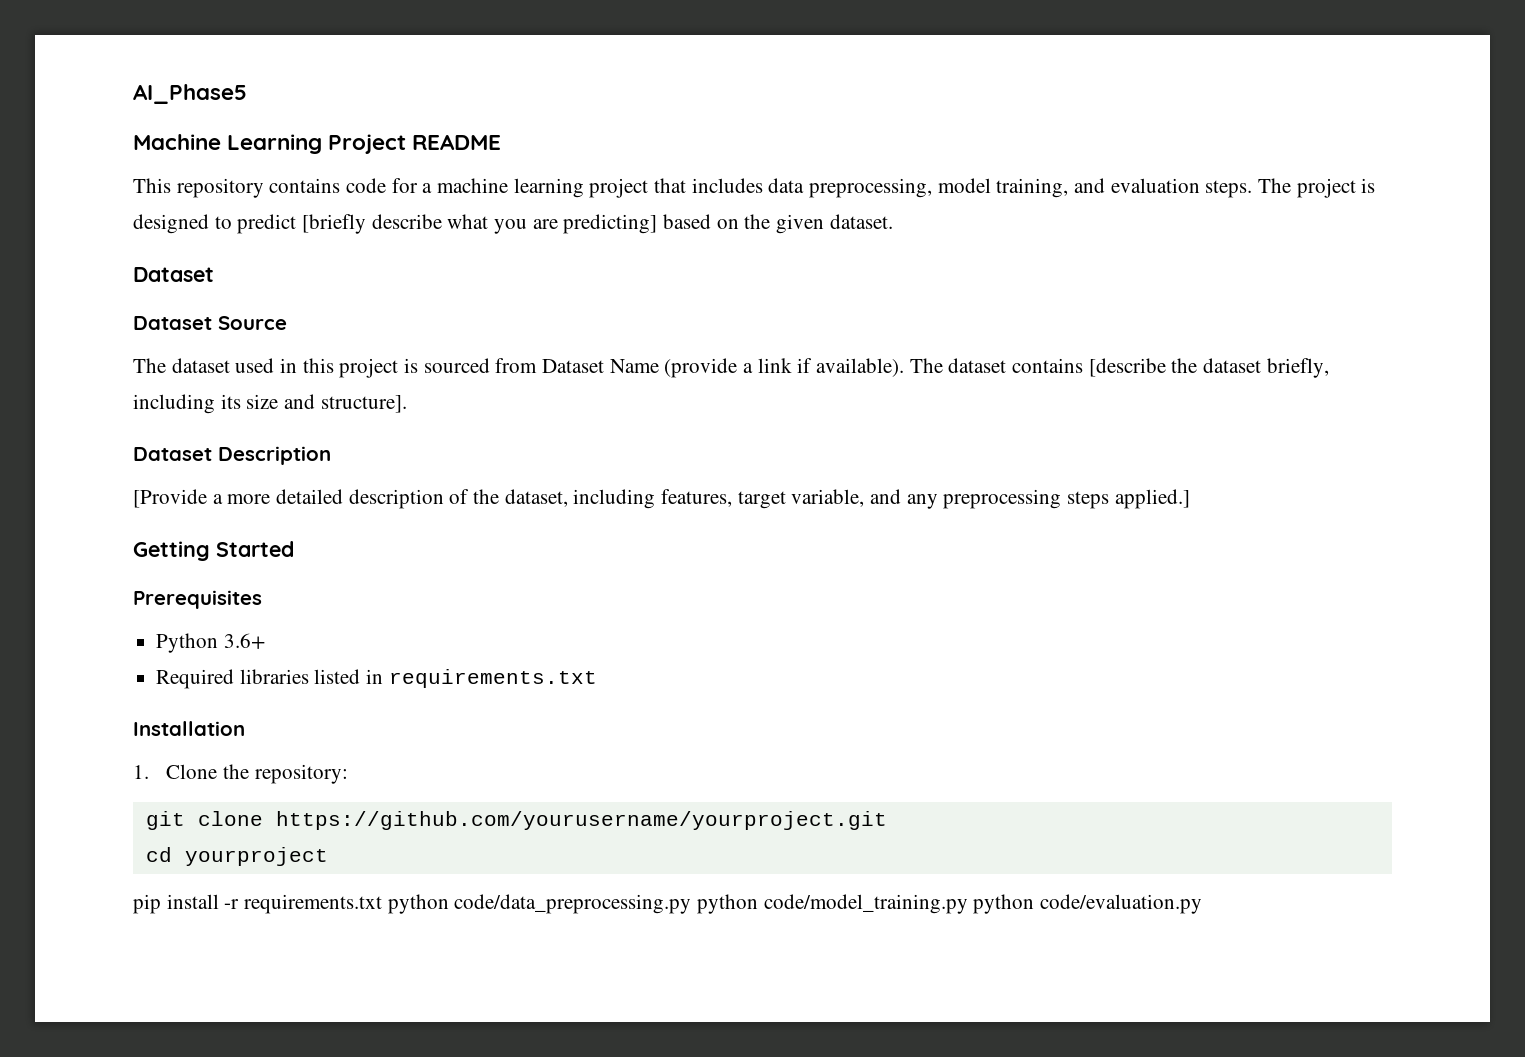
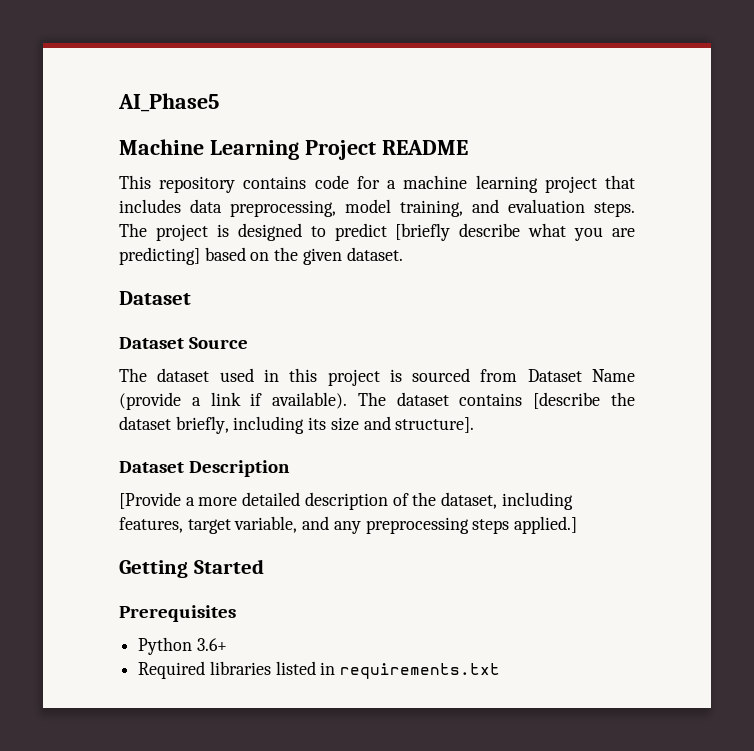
[133,721,245,736] [133,764,348,784] [145,811,887,830] [145,847,328,866] [133,894,1203,914] // Installation // 1. Clone the repository: // git clone https://github.com/yourusername/yourproject.git // cd yourproject // pip install -r requirements.txt python code/data_preprocessing.py python code/model_training.py python code/evaluation.py -> (501, 671) none

